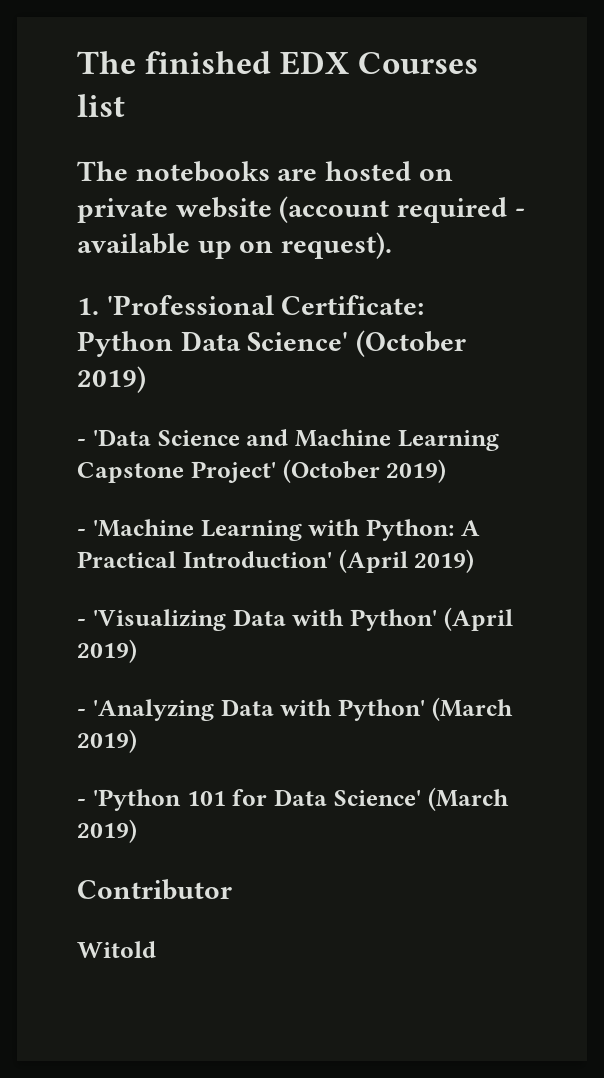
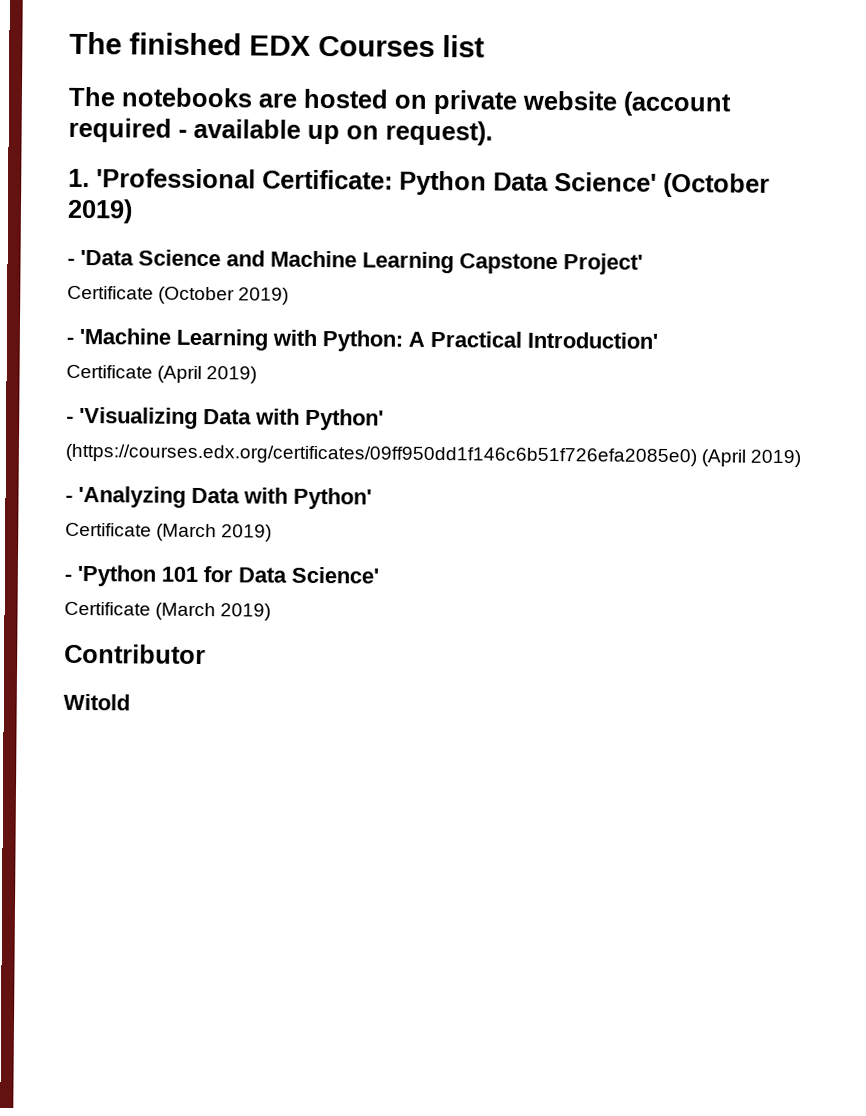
(276, 472) none -> [67,285,154,300] // Certificate
(332, 559) none -> [66,364,153,379] // Certificate
(437, 620) none -> [65,443,697,467] // (https://courses.edx.org/certificates/09ff950dd1f146c6b51f726efa2085e0)
(425, 710) none -> [65,522,152,537] // Certificate
(421, 798) none -> [64,601,151,616] // Certificate

